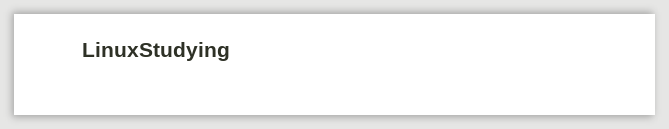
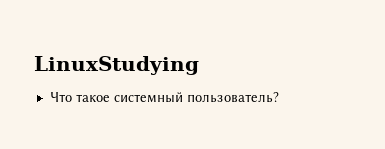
(230, 51) none -> [49,92,279,103] // Что такое системный пользователь?

